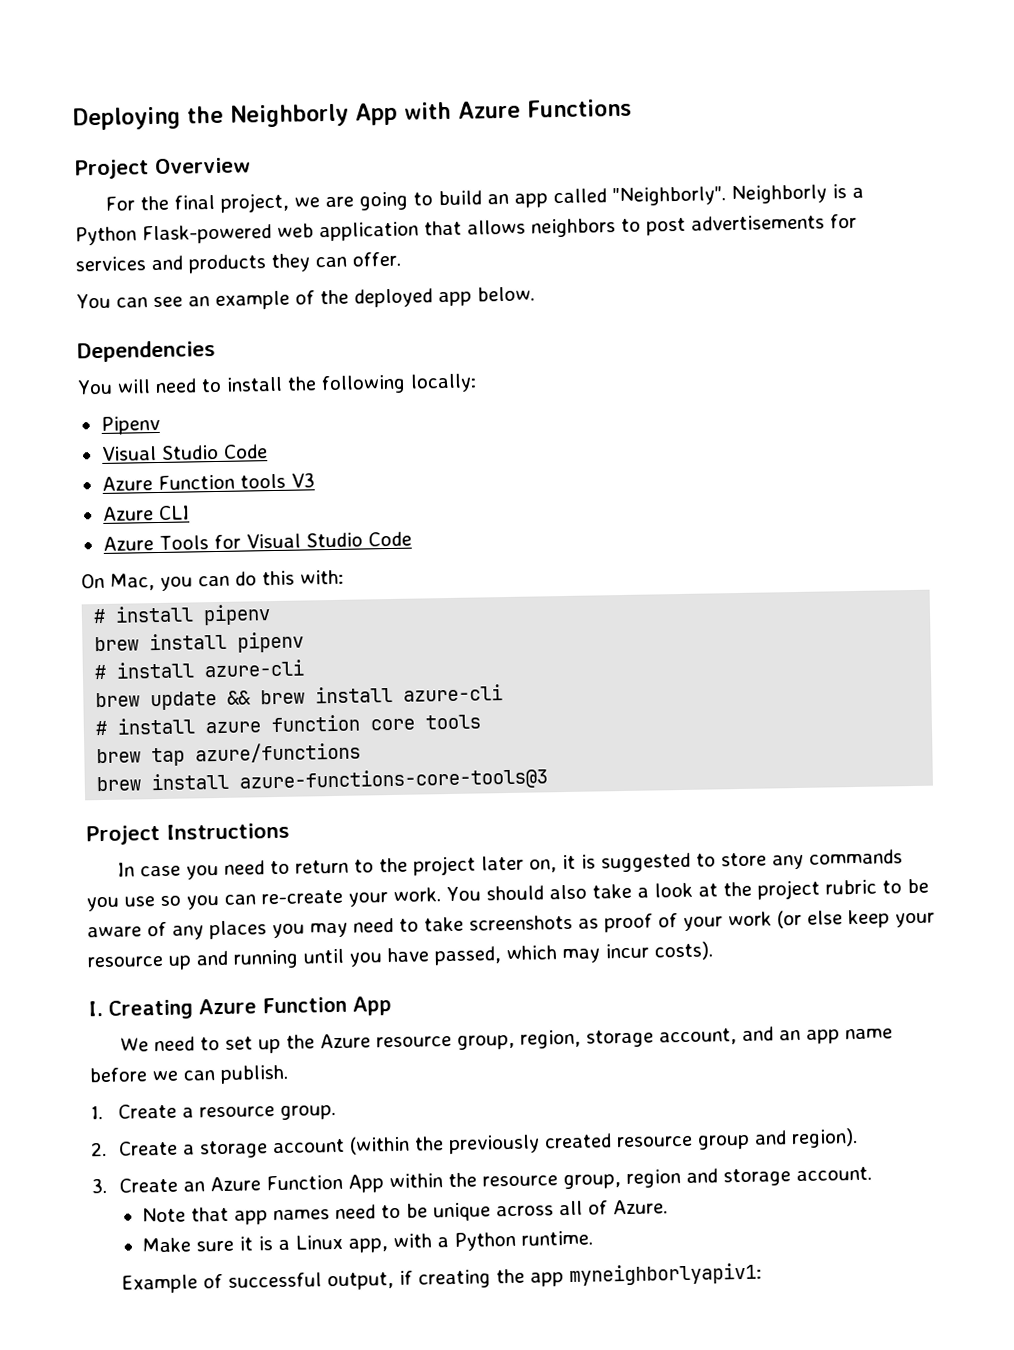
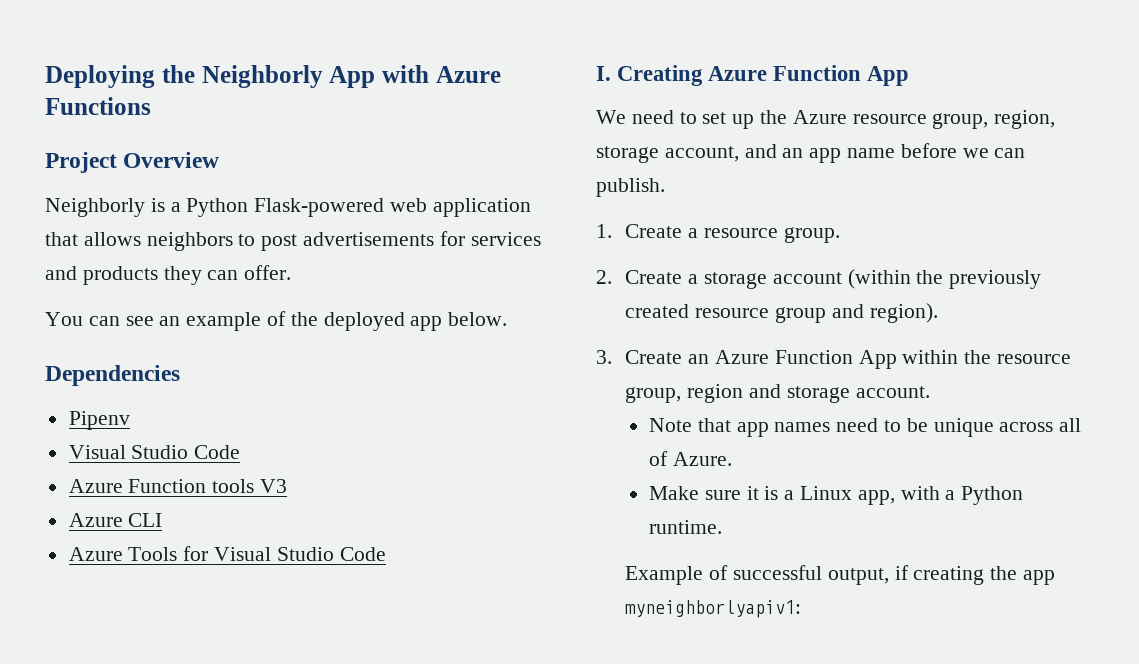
[104,186,726,213] For the final project, we are going to build an app called "Neighborly". -> (220, 160) none
[77,373,477,395] // You will need to install the following locally: -> (180, 375) none
[81,569,344,591] [93,604,272,626] [94,631,305,653] [94,659,305,680] [95,684,504,711] [95,714,482,736] [96,741,362,767] [96,767,549,793] [85,822,290,846] [116,849,903,880] [86,878,929,912] [87,909,935,940] [87,941,713,970] // On Mac, you can do this with: // # install pipenv // brew install pipenv // # install azure-cli // brew update && brew install azure-cli // # install azure function core tools // brew tap azure/functions // brew install azure-functions-core-tools@3 // Project Instructions // In case you need to return to the project later on, it is suggested to store any commands you use so you can re-create your work. You should also take a look at the project rubric to be aware of any places you may need to take screenshots as proof of your work (or else keep your resource up and running until you have passed, which may incur costs). -> (386, 554) none

